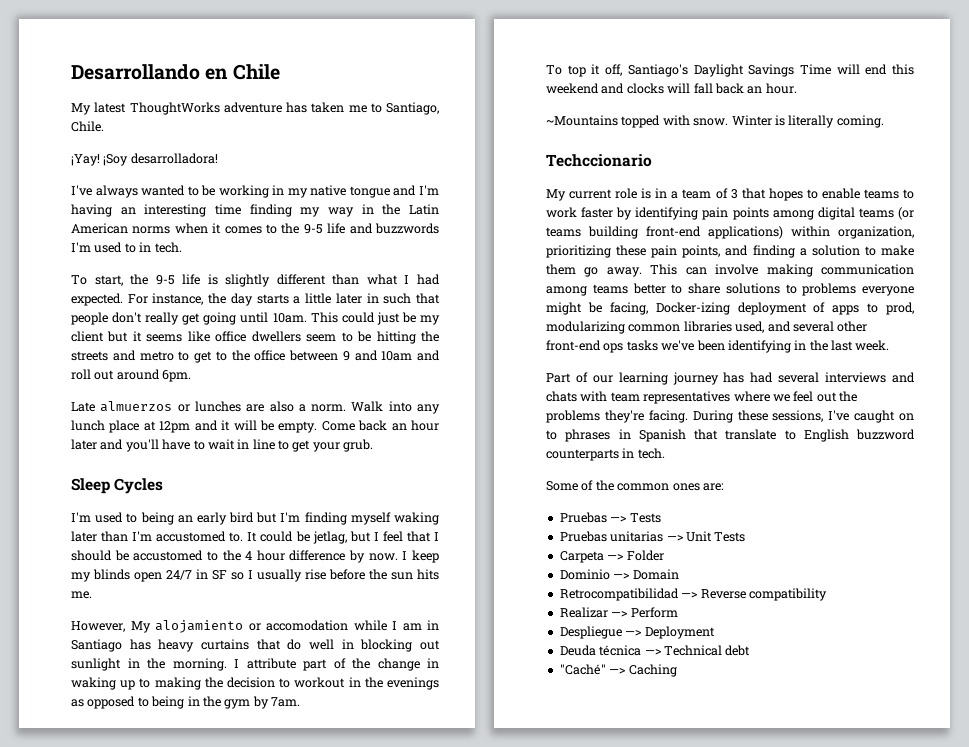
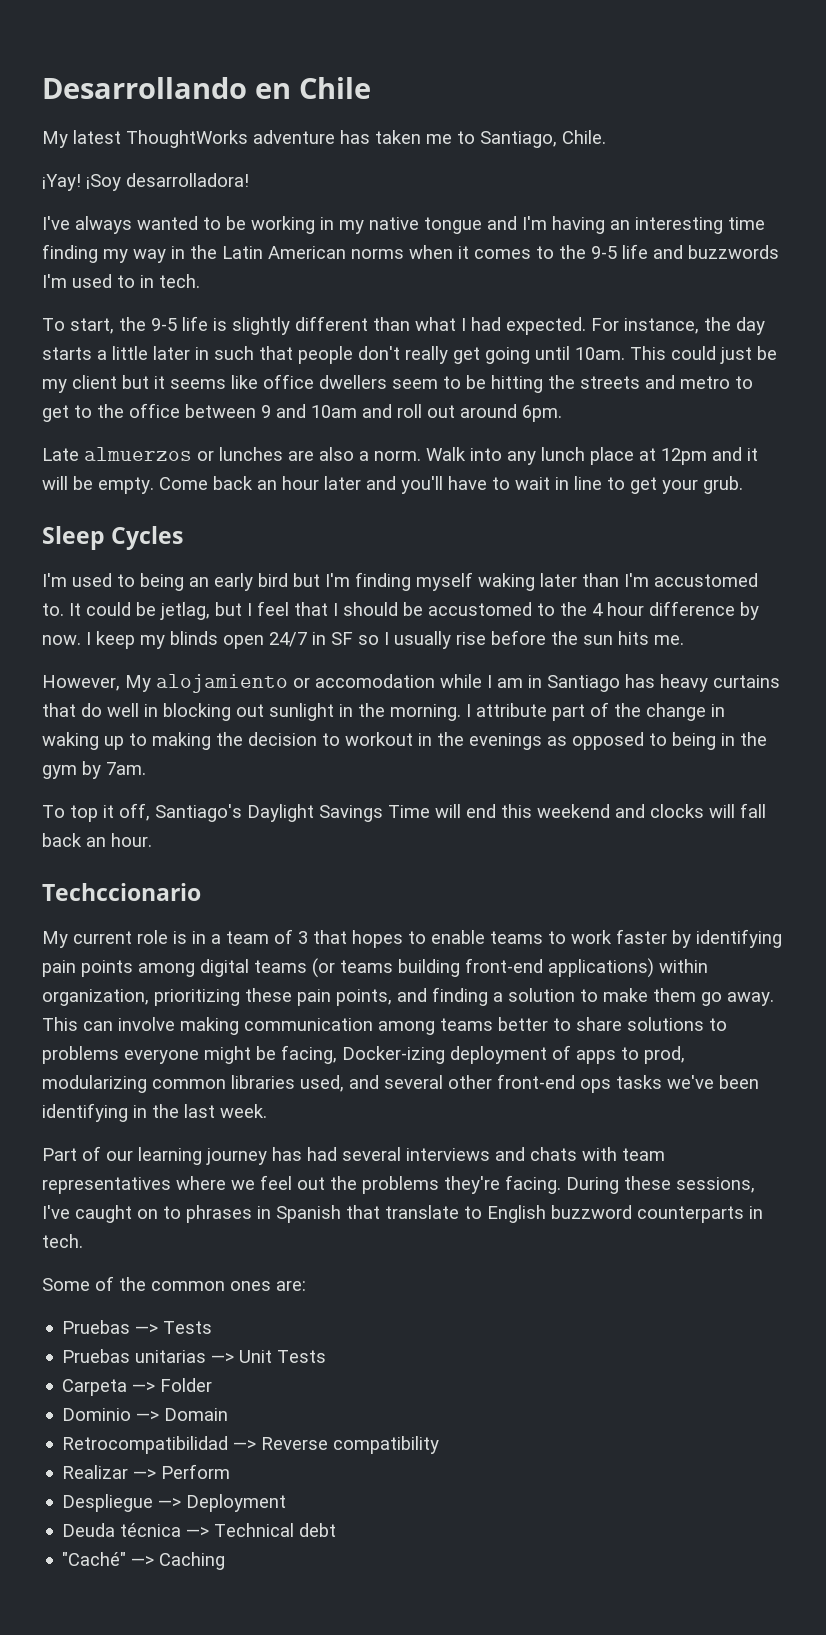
[546,115,884,128] // ~Mountains topped with snow. Winter is literally coming. -> (152, 840) none

